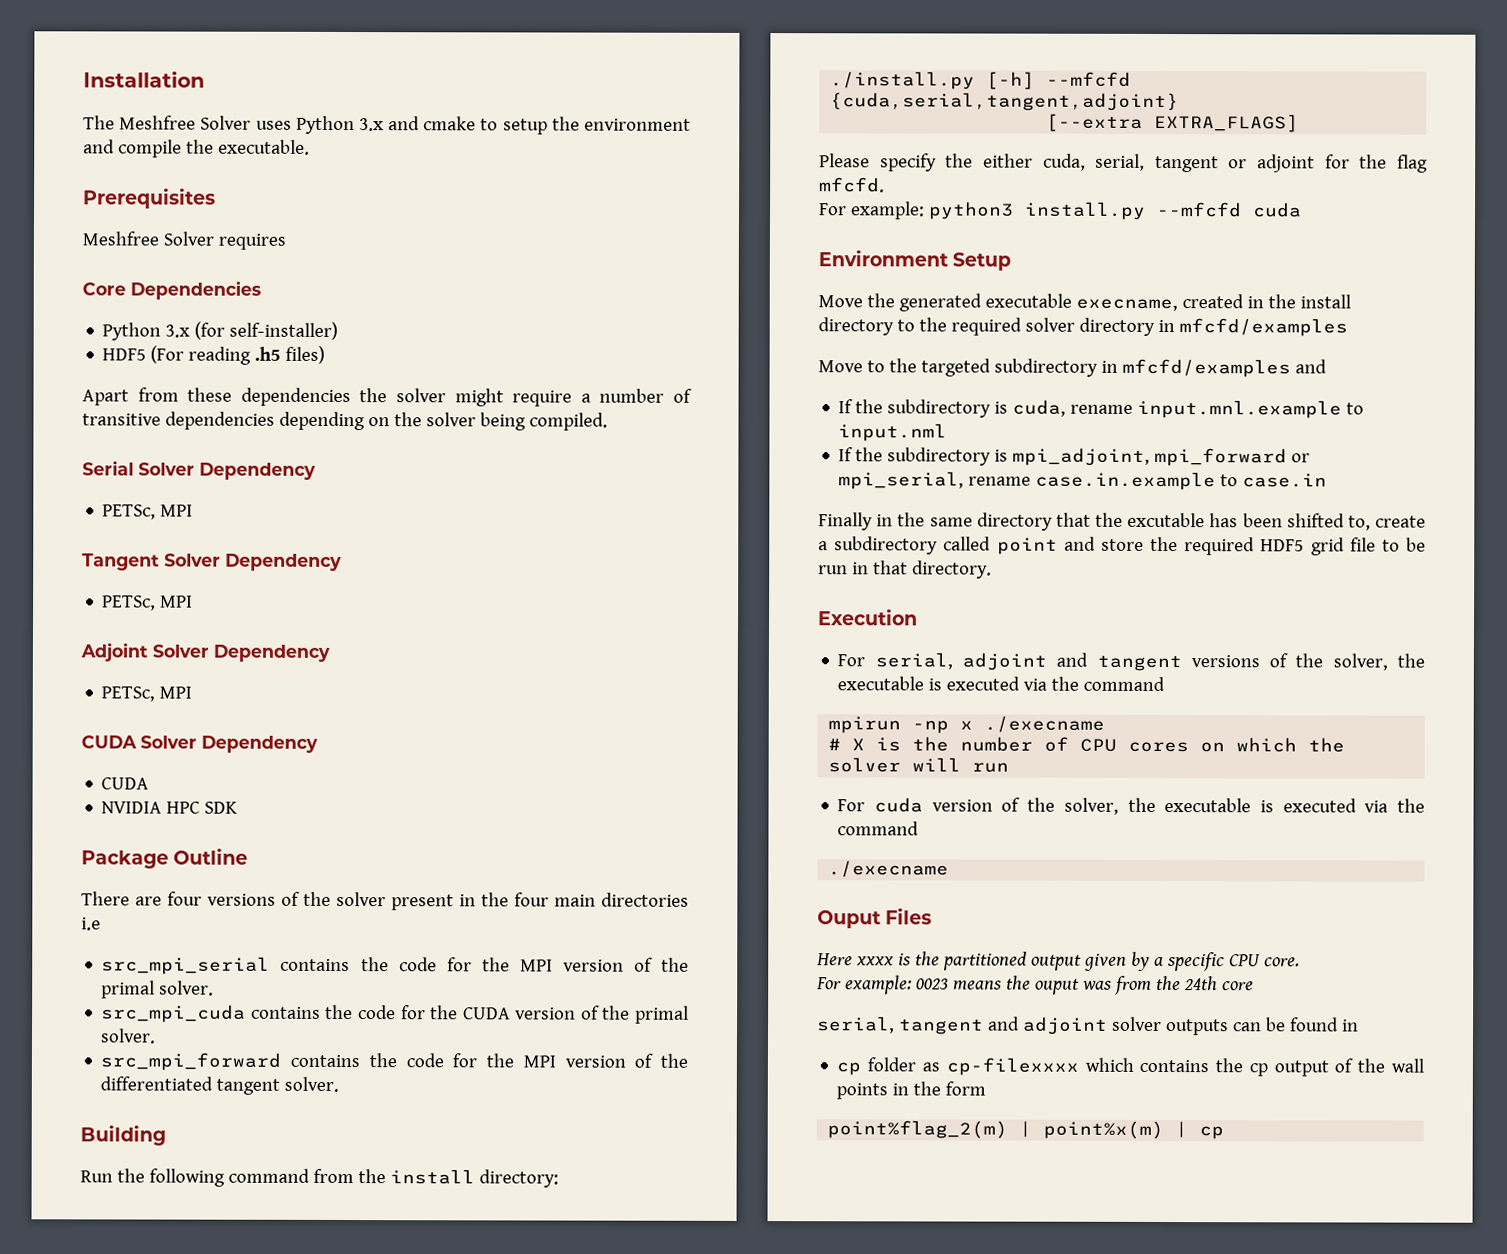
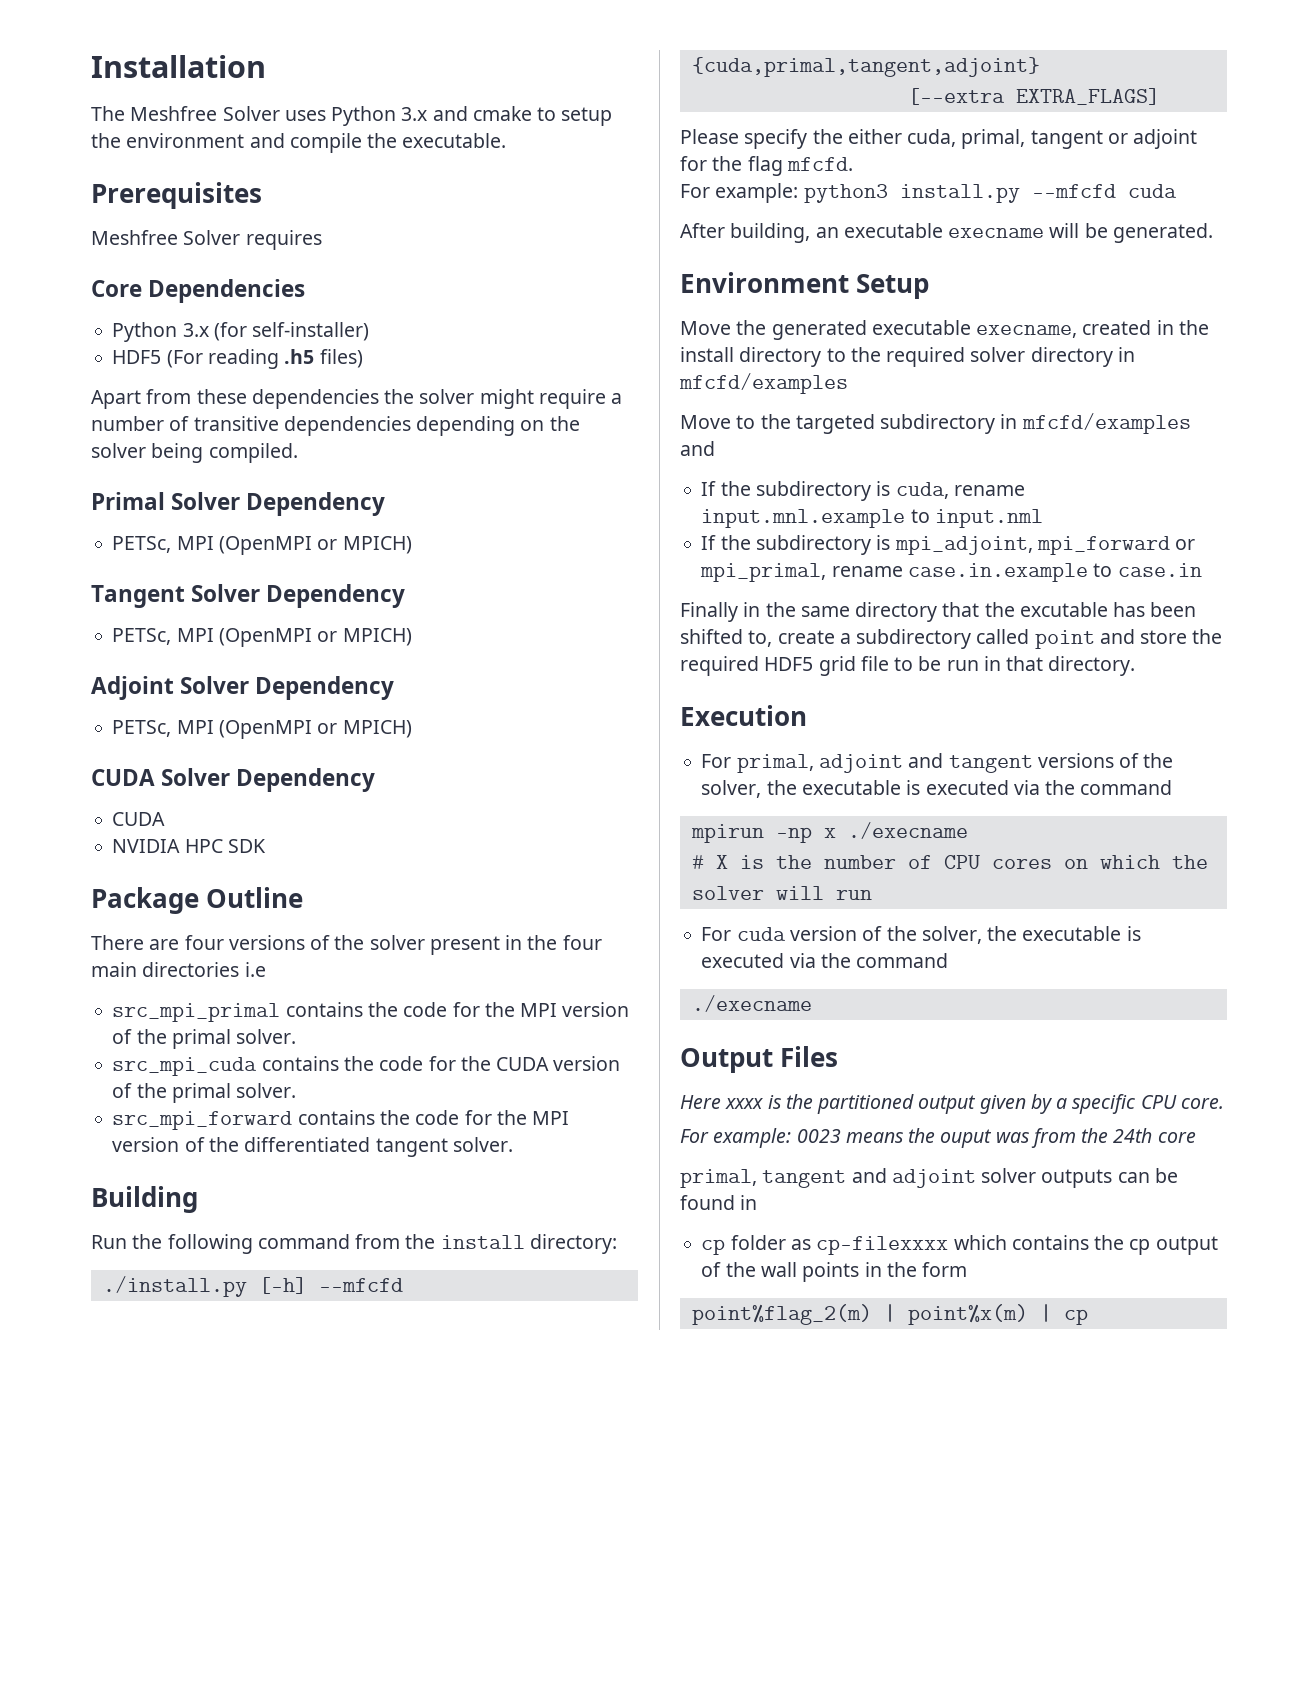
[82,460,316,480] [102,504,194,520] Serial Solver Dependency // PETSc, MPI -> [91,492,386,516] [112,536,412,555] Primal Solver Dependency // PETSc, MPI (OpenMPI or MPICH)
(194, 601) none -> [218,628,412,647] (OpenMPI or MPICH)
(193, 692) none -> [218,720,412,739] (OpenMPI or MPICH)
[101,956,271,975] src_mpi_serial -> [112,1003,281,1022] src_mpi_primal
[830,92,1180,112] {cuda,serial,tangent,adjoint} -> [691,57,1040,77] {cuda,primal,tangent,adjoint}
[1095,153,1146,171] serial, -> [961,129,1026,149] primal,
(1302, 210) none -> [680,223,1213,243] // After building, an executable execname will be generated.
[838,471,965,490] mpi_serial, -> [700,563,827,582] mpi_primal,
[874,652,953,670] serial, -> [736,754,814,773] primal,
[817,910,881,929] Ouput -> [680,1048,773,1073] Output
[817,1016,895,1034] serial, -> [680,1169,757,1188] primal,

